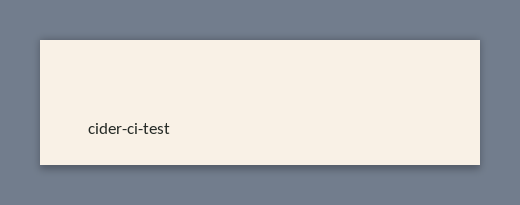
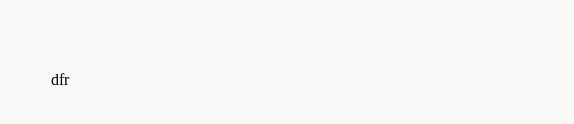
[88,123,170,134] cider-ci-test -> [51,73,70,85] dfr

